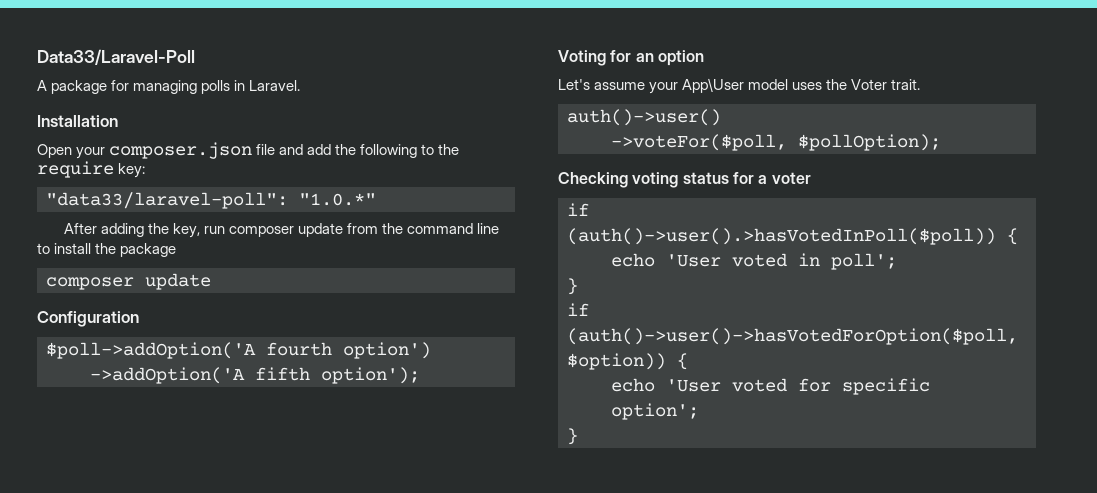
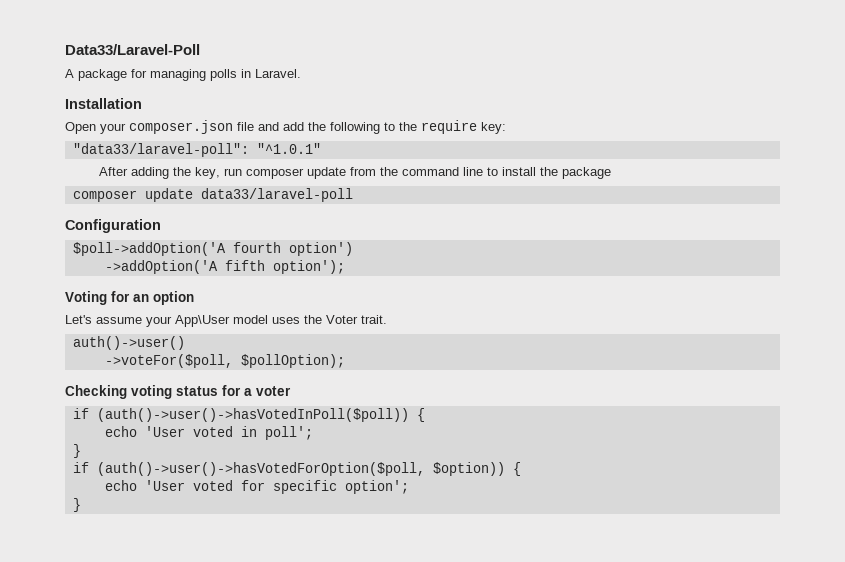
[299,193,376,206] "1.0.*" -> [256,143,321,154] "^1.0.1"
(211, 281) none -> [200,188,353,202] data33/laravel-poll
[567,228,996,245] (auth()->user().>hasVotedInPoll($poll)) -> [96,408,409,422] (auth()->user()->hasVotedInPoll($poll))

